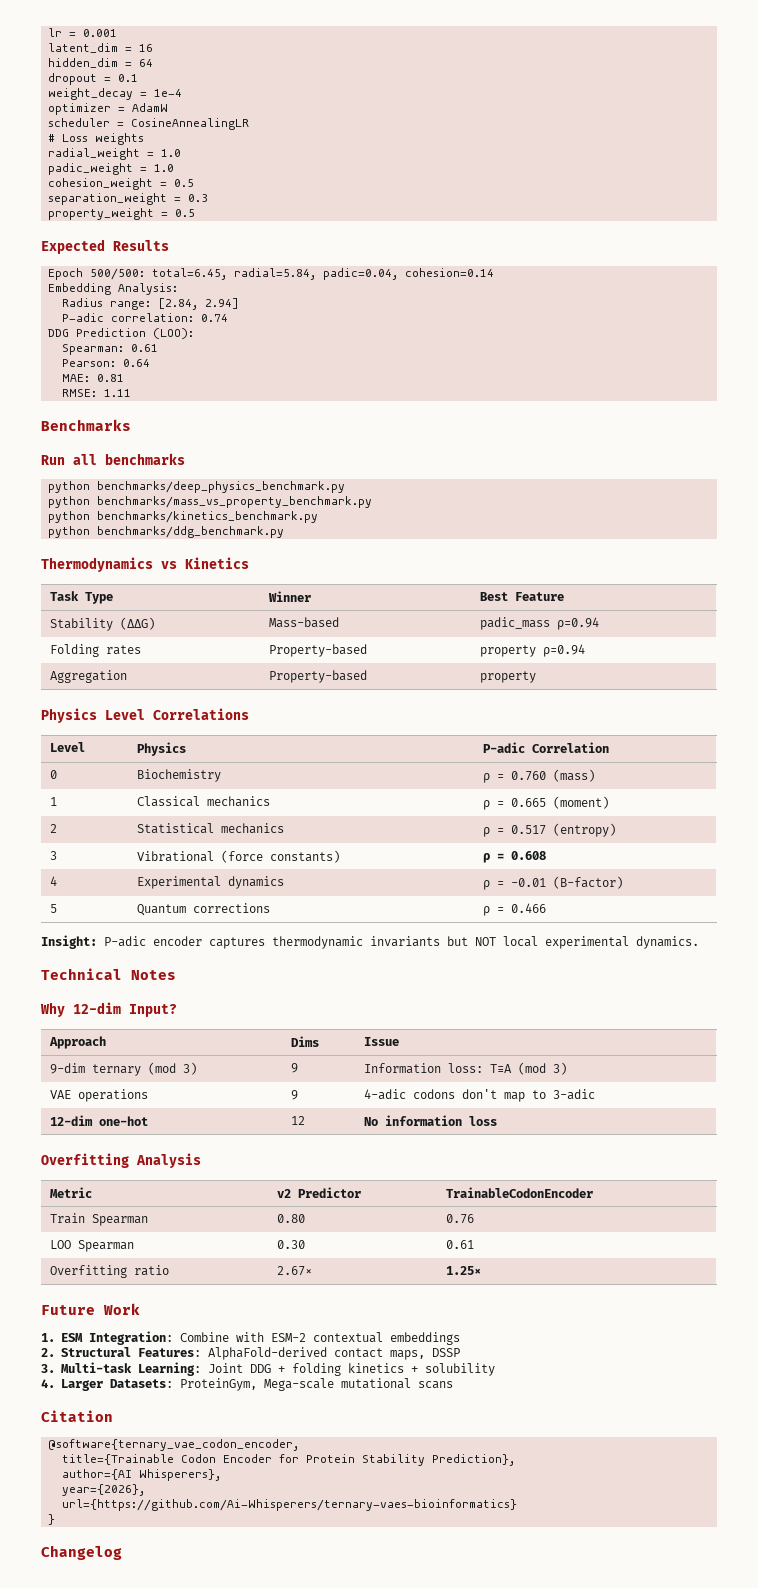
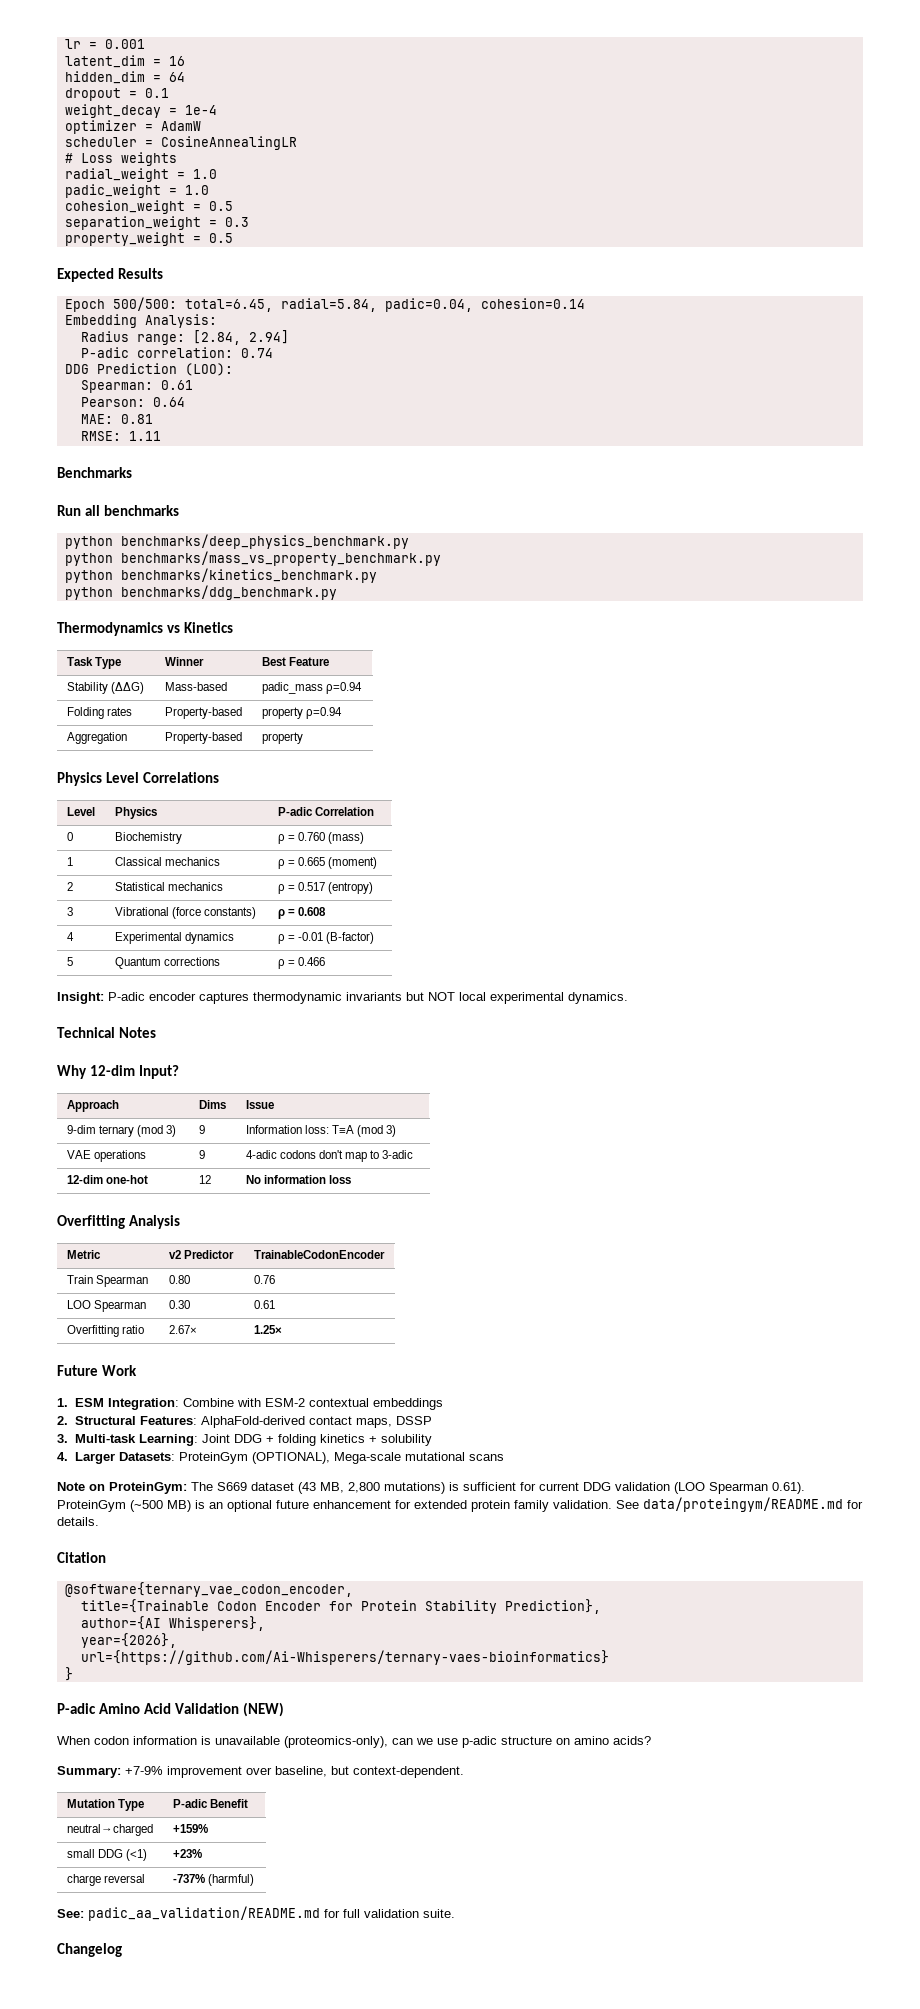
[180,1378,257,1391] ProteinGym, -> [178,1452,330,1464] ProteinGym (OPTIONAL),
(453, 1385) none -> [57,1482,805,1494] [57,1497,863,1512] [57,1517,99,1526] // Note on ProteinGym: The S669 dataset (43 MB, 2,800 mutations) is sufficient for current DDG validation (LOO Spearman 0.61). ProteinGym (~500 MB) is an optional future enhancement for extended protein family validation. See data/proteingym/README.md for details.
(56, 1519) none -> [57,1702,285,1717] [57,1736,651,1748] [57,1766,464,1778] [66,1799,144,1811] [172,1799,248,1808] [66,1824,153,1836] [172,1824,208,1833] [66,1849,147,1861] [172,1849,202,1858] [66,1874,145,1886] [172,1874,254,1886] [57,1906,455,1921] // P-adic Amino Acid Validation (NEW) // When codon information is unavailable (proteomics-only), can we use p-adic structure on amino acids? // Summary: +7-9% improvement over baseline, but context-dependent. // Mutation Type | P-adic Benefit // neutral→charged | +159% // small DDG (<1) | +23% // charge reversal | -737% (harmful) // See: padic_aa_validation/README.md for full validation suite.

